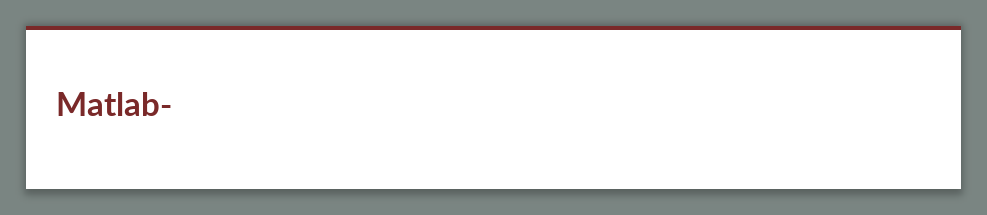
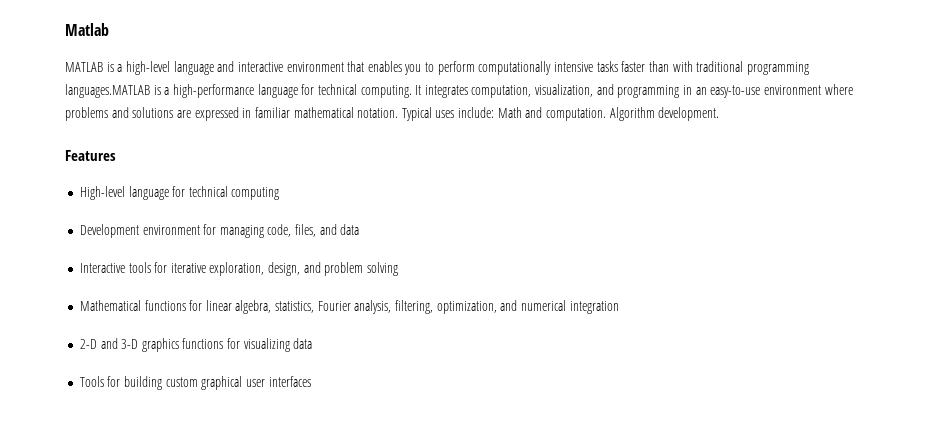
[56,92,172,116] Matlab- -> [65,23,109,36] [65,61,809,75] [65,84,853,98] [65,107,720,121] [65,150,116,161] [79,186,280,200] [79,224,360,238] [79,262,399,276] [79,300,619,314] [79,338,313,352] [79,376,311,390] Matlab // MATLAB is a high-level language and interactive environment that enables you to perform computationally intensive tasks faster than with traditional programming languages.MATLAB is a high-performance language for technical computing. It integrates computation, visualization, and programming in an easy-to-use environment where problems and solutions are expressed in familiar mathematical notation. Typical uses include: Math and computation. Algorithm development. // Features // High-level language for technical computing // Development environment for managing code, files, and data // Interactive tools for iterative exploration, design, and problem solving // Mathematical functions for linear algebra, statistics, Fourier analysis, filtering, optimization, and numerical integration // 2-D and 3-D graphics functions for visualizing data // Tools for building custom graphical user interfaces

